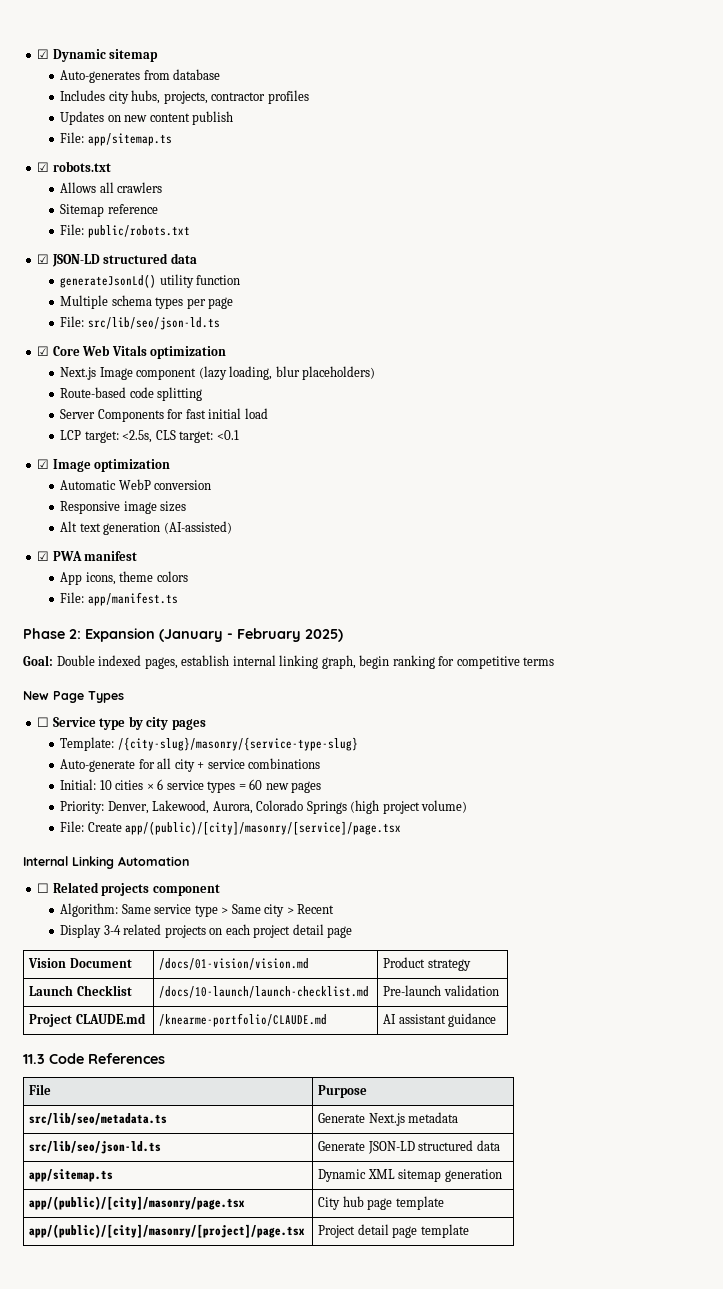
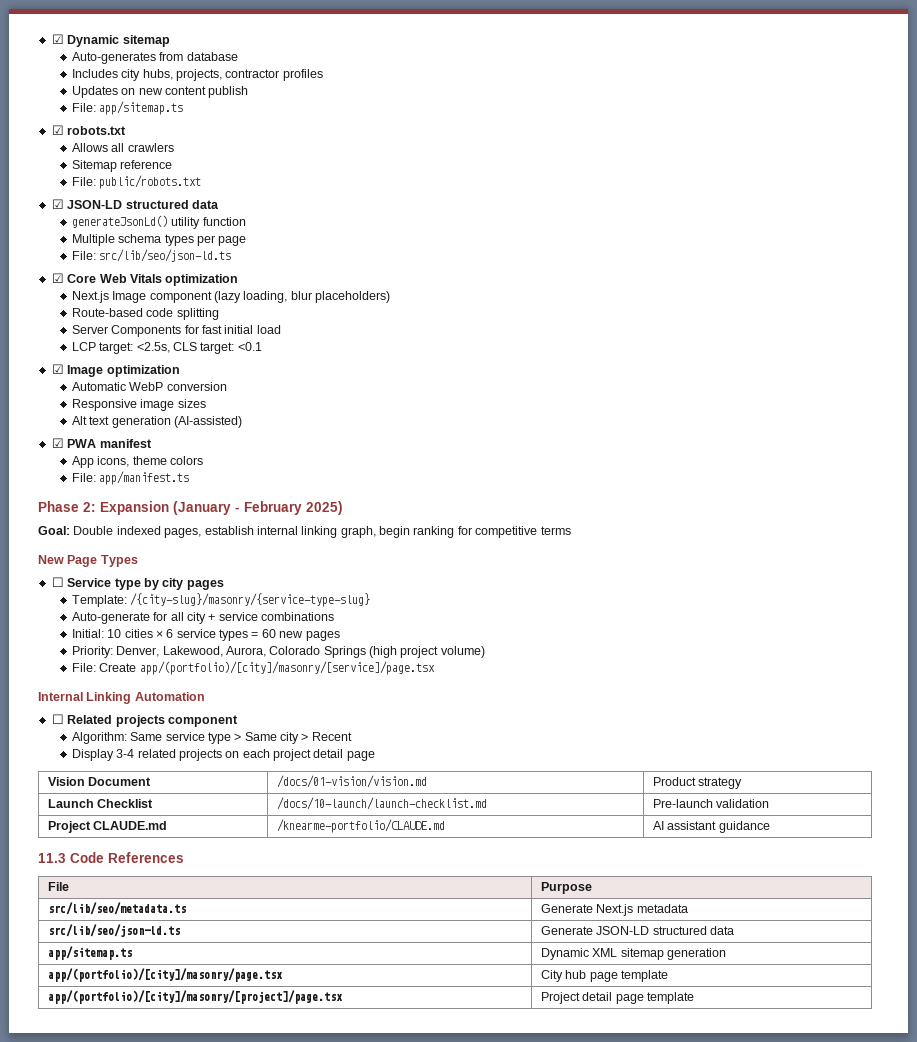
[125,821,402,835] app/(public)/[city]/masonry/[service]/page.tsx -> [139,661,435,675] app/(portfolio)/[city]/masonry/[service]/page.tsx
[29,1196,246,1210] app/(public)/[city]/masonry/page.tsx -> [47,968,283,982] app/(portfolio)/[city]/masonry/page.tsx
[29,1224,306,1238] app/(public)/[city]/masonry/[project]/page.tsx -> [47,990,343,1004] app/(portfolio)/[city]/masonry/[project]/page.tsx

